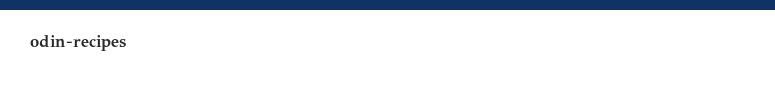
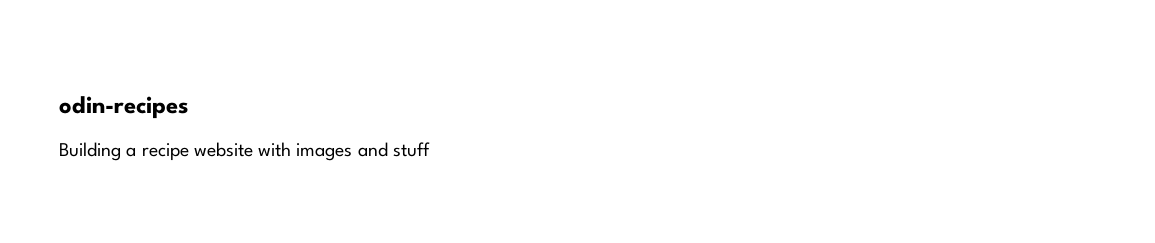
(126, 43) none -> [59,142,430,161] // Building a recipe website with images and stuff

